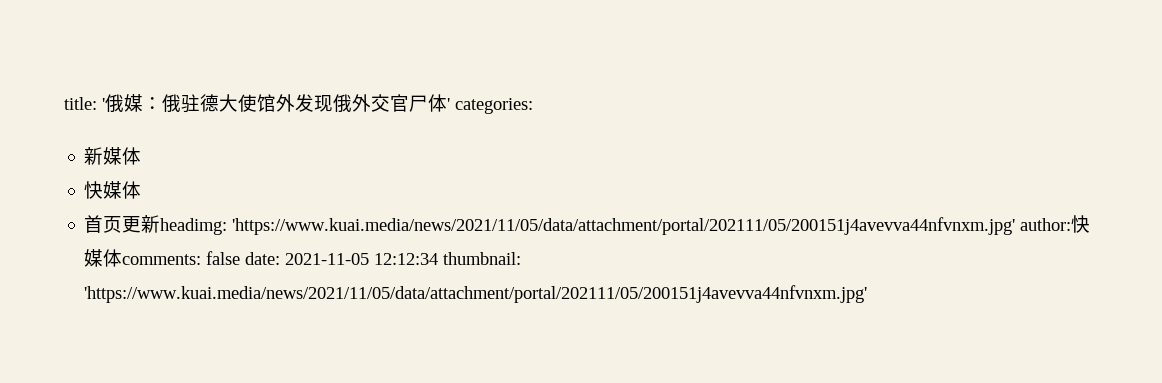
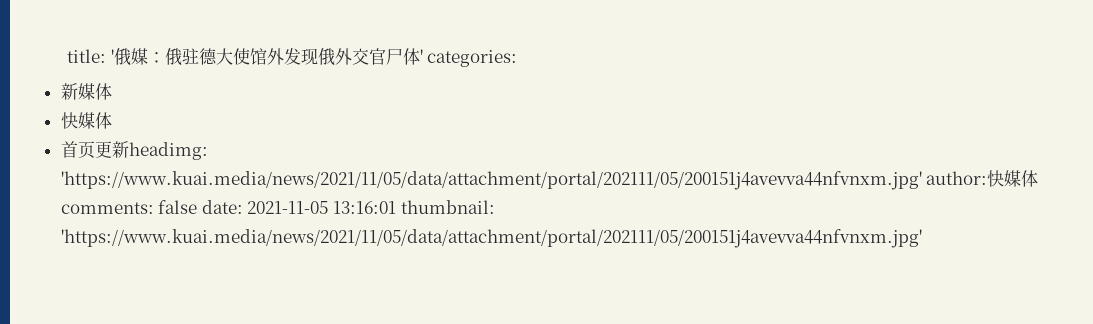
[374,253,439,265] 12:12:34 -> [333,201,397,214] 13:16:01

